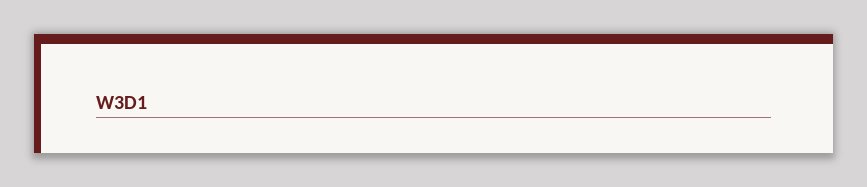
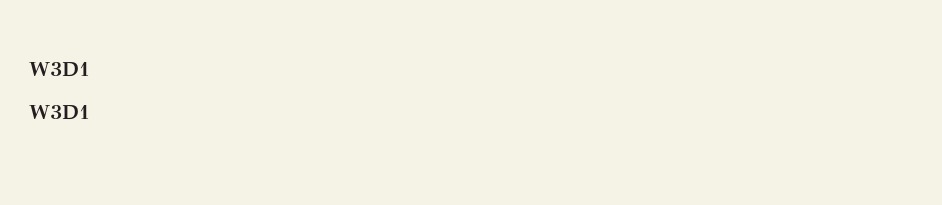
[96,96,147,109] W3D1 -> [29,62,90,77] [29,105,90,120] W3D1 // W3D1

